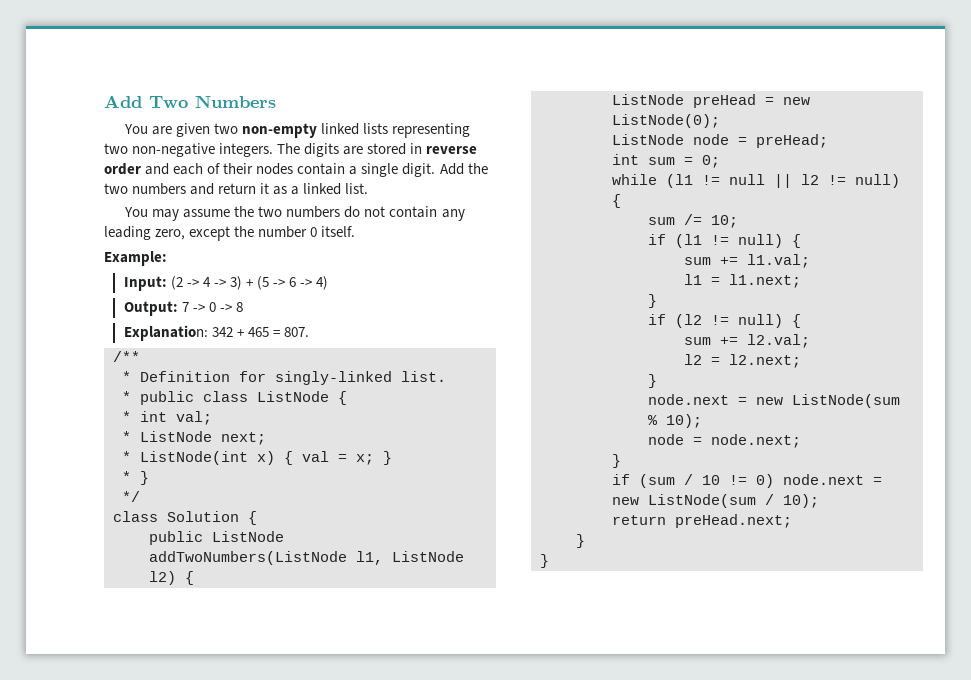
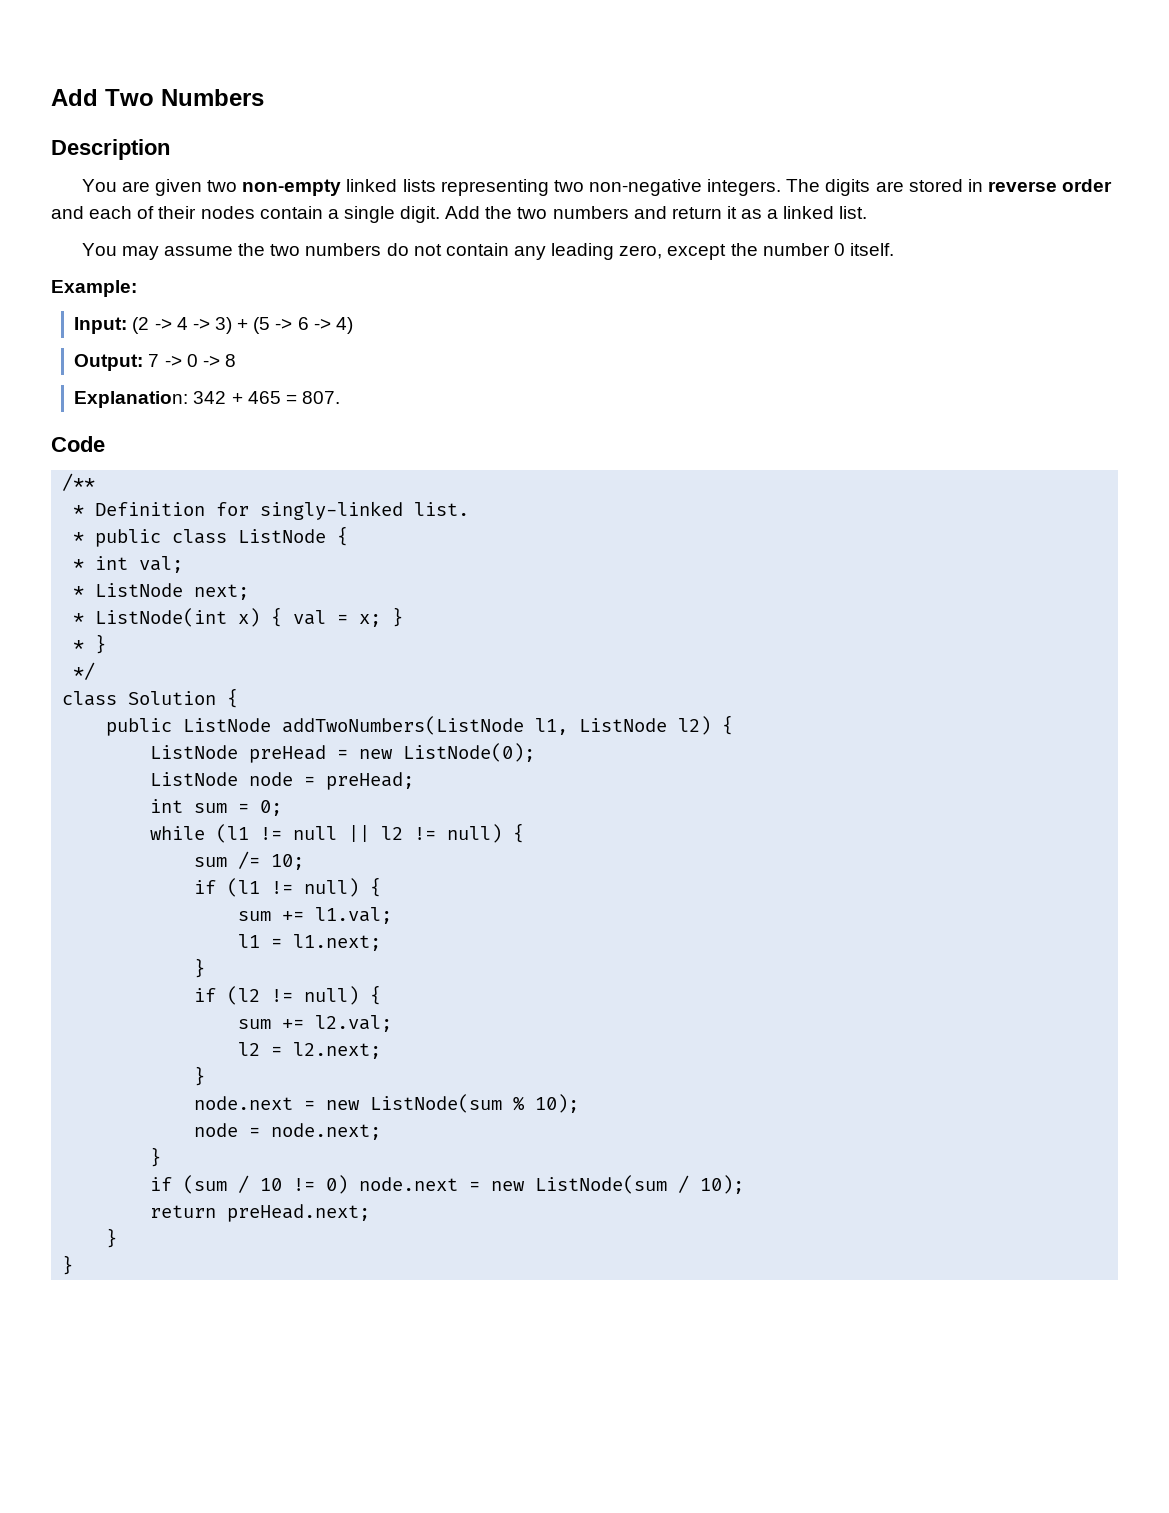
(276, 101) none -> [51,139,170,160] // Description
(309, 332) none -> [51,436,105,452] // Code

